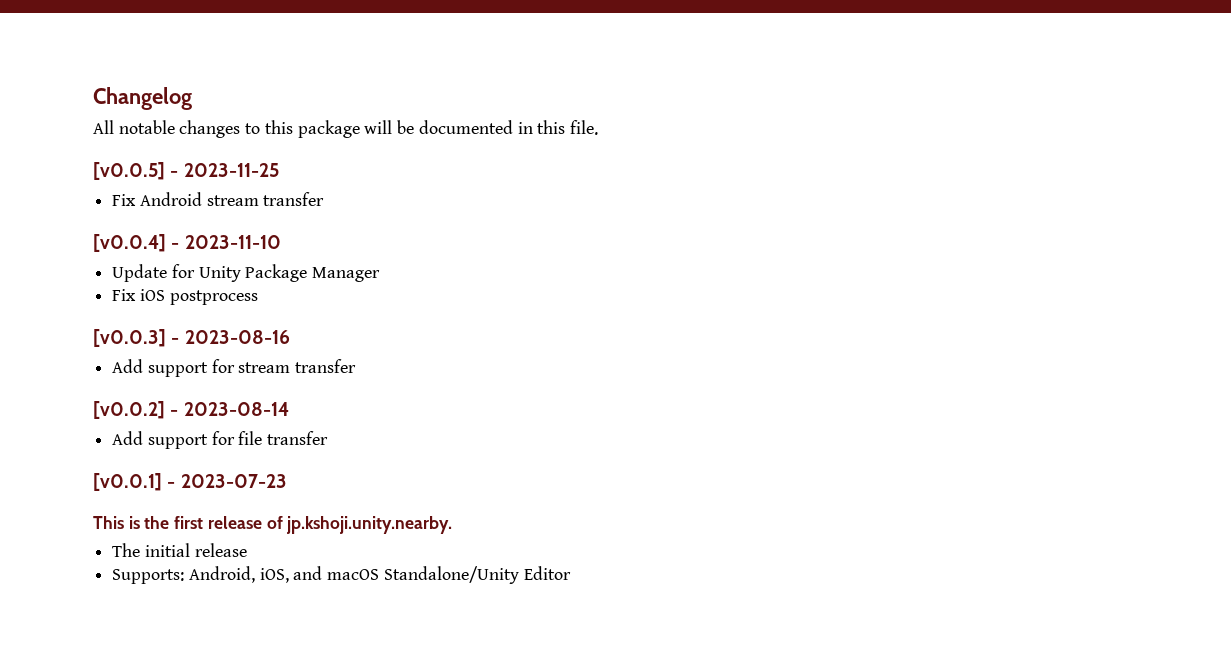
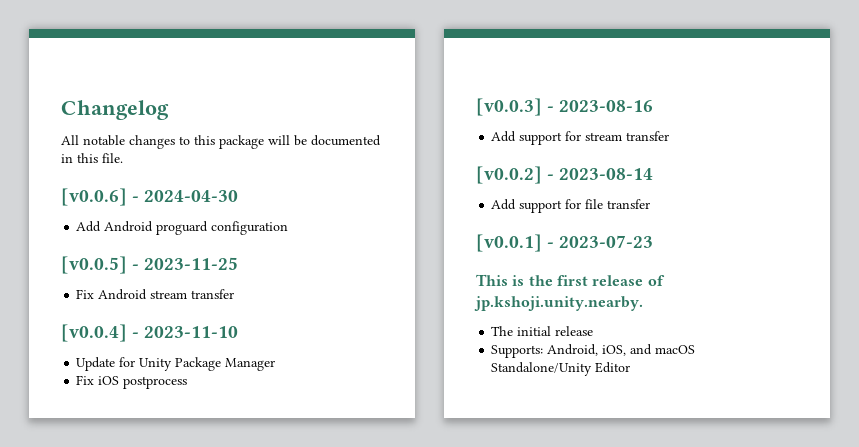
(598, 127) none -> [61,188,239,206] [76,221,289,235] // [v0.0.6] - 2024-04-30 // Add Android proguard configuration

